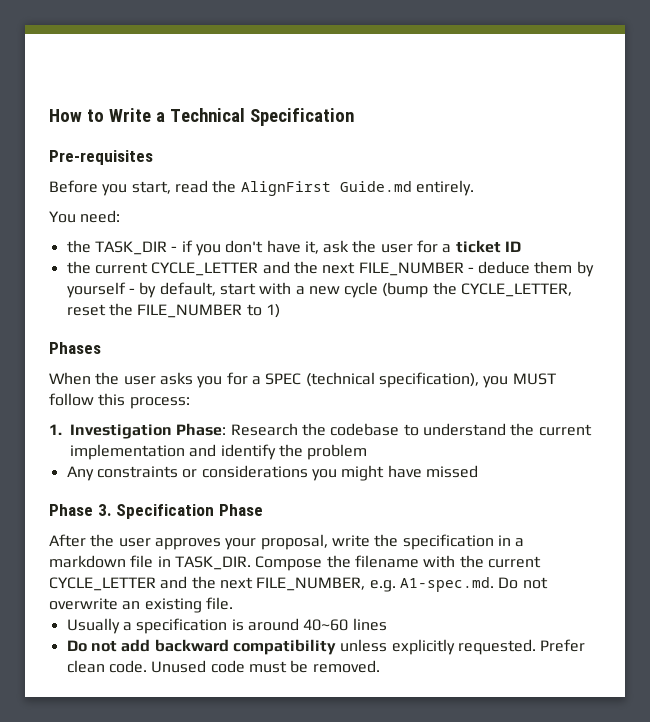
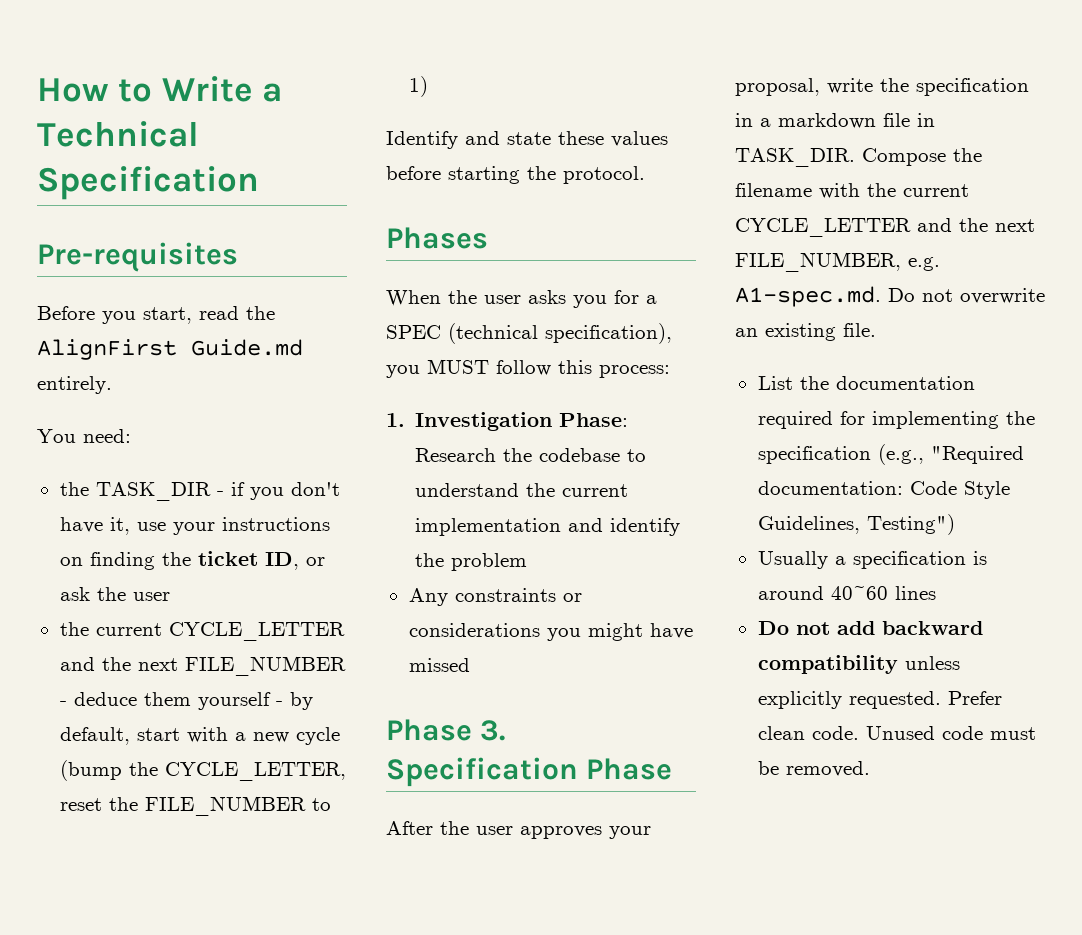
(319, 247) none -> [136,517,330,535] [59,551,325,570] use your instructions on finding the ticket ID, or
[417,240,522,253] for a ticket ID -> (170, 596) none
[576,261,594,277] by -> (191, 699) none
(280, 311) none -> [386,131,668,149] [386,166,645,184] // Identify and state these values before starting the protocol.
(233, 603) none -> [757,376,975,390] [757,411,1035,429] [757,444,1024,465] [757,481,1010,499] [757,514,955,535] // List the documentation required for implementing the specification (e.g., "Required documentation: Code Style Guidelines, Testing")

